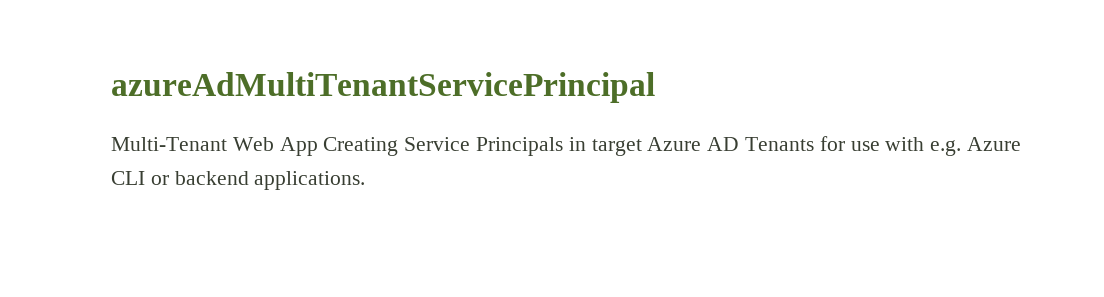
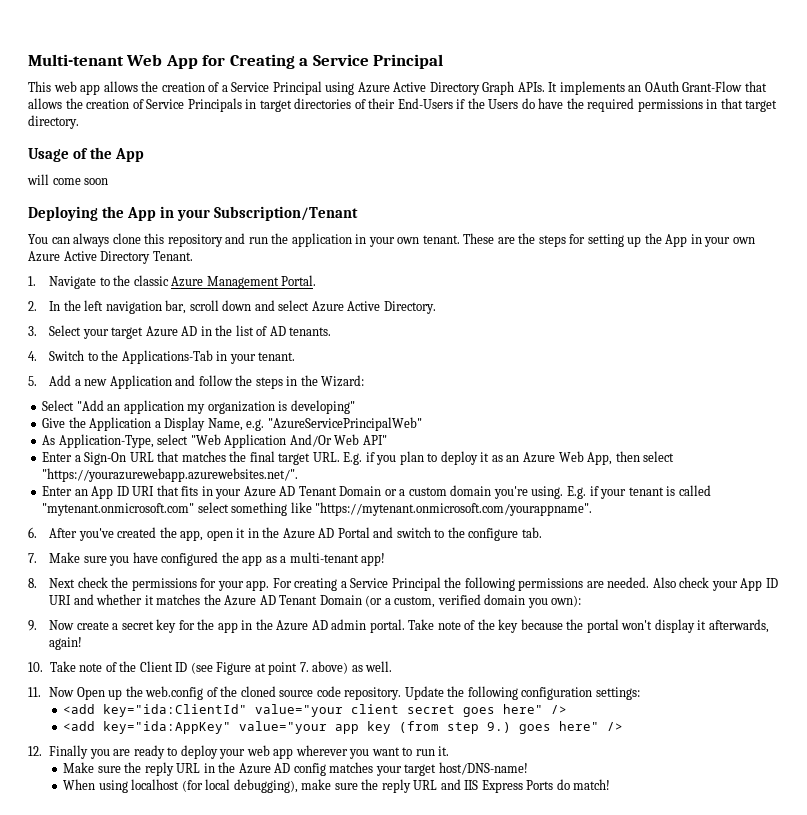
[111,72,655,103] [111,136,1022,156] [111,171,366,190] azureAdMultiTenantServicePrincipal // Multi-Tenant Web App Creating Service Principals in target Azure AD Tenants for use with e.g. Azure CLI or backend applications. -> [28,54,444,69] [28,81,767,95] [28,98,778,112] [28,115,79,129] [28,147,145,162] [27,174,109,185] [28,206,359,221] [28,233,755,247] [28,251,193,264] [28,275,317,289] [28,300,436,314] [28,325,332,339] [28,350,296,364] [28,375,365,389] [42,400,355,414] [42,417,422,431] [42,434,387,448] [42,451,675,465] [42,468,299,482] [42,485,711,499] [42,502,593,516] [28,527,542,541] [28,552,386,566] [28,577,778,591] [48,594,582,608] [28,619,769,633] [48,637,82,650] [28,661,393,675] [28,686,640,700] [63,704,568,717] [63,721,624,734] [28,745,450,759] [63,762,528,776] [63,779,611,793] Multi-tenant Web App for Creating a Service Principal // This web app allows the creation of a Service Principal using Azure Active Directory Graph APIs. It implements an OAuth Grant-Flow that allows the creation of Service Principals in target directories of their End-Users if the Users do have the required permissions in that target directory. // Usage of the App // will come soon // Deploying the App in your Subscription/Tenant // You can always clone this repository and run the application in your own tenant. These are the steps for setting up the App in your own Azure Active Directory Tenant. // 1. Navigate to the classic Azure Management Portal. // 2. In the left navigation bar, scroll down and select Azure Active Directory. // 3. Select your target Azure AD in the list of AD tenants. // 4. Switch to the Applications-Tab in your tenant. // 5. Add a new Application and follow the steps in the Wizard: // Select "Add an application my organization is developing" // Give the Application a Display Name, e.g. "AzureServicePrincipalWeb" // As Application-Type, select "Web Application And/Or Web API" // Enter a Sign-On URL that matches the final target URL. E.g. if you plan to deploy it as an Azure Web App, then select "https://yourazurewebapp.azurewebsites.net/". // Enter an App ID URI that fits in your Azure AD Tenant Domain or a custom domain you're using. E.g. if your tenant is called "mytenant.onmicrosoft.com" select something like "https://mytenant.onmicrosoft.com/yourappname". // 6. After you've created the app, open it in the Azure AD Portal and switch to the configure tab. // 7. Make sure you have configured the app as a multi-tenant app! // 8. Next check the permissions for your app. For creating a Service Principal the following permissions are needed. Also check your App ID URI and whether it matches the Azure AD Tenant Domain (or a custom, verified domain you own): // 9. Now create a secret key for the app in the Azure AD admin portal. Take note of the key because the portal won't display it afterwards, again! // 10. Take note of the Client ID (see Figure at point 7. above) as well. // 11. Now Open up the web.config of the cloned source code repository. Update the following configuration settings: // <add key="ida:ClientId" value="your client secret goes here" /> // <add key="ida:AppKey" value="your app key (from step 9.) goes here" /> // 12. Finally you are ready to deploy your web app wherever you want to run it. // Make sure the reply URL in the Azure AD config matches your target host/DNS-name! // When using localhost (for local debugging), make sure the reply URL and IIS Express Ports do match!

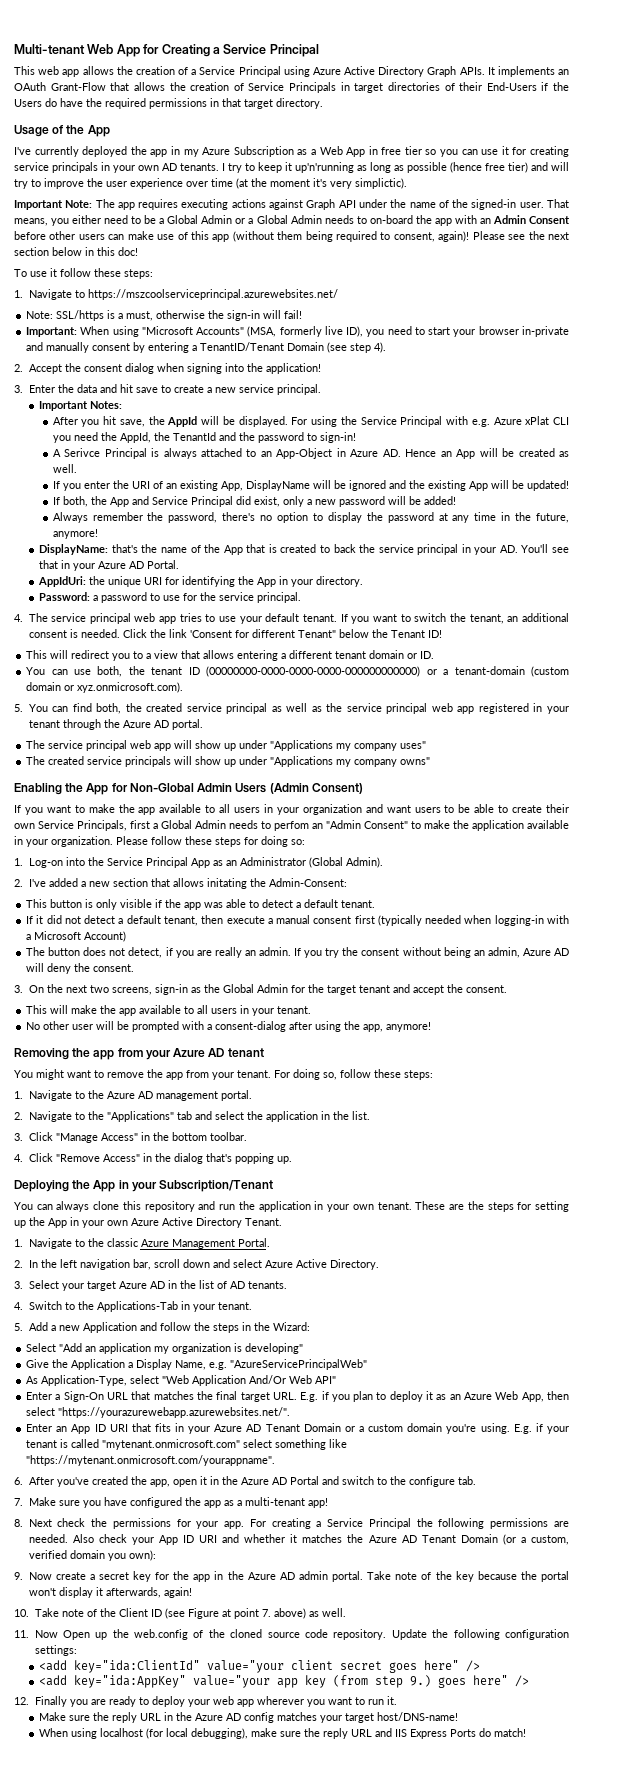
[27,174,109,185] will come soon -> [14,146,569,157] [14,162,569,173] [14,178,407,189] [14,199,569,210] [14,215,570,226] [14,231,570,242] [14,247,138,256] [14,268,153,279] [14,289,338,300] [26,310,303,321] [26,326,569,337] [26,342,387,353] [14,363,321,374] [14,384,321,395] [39,401,123,411] [52,416,569,427] [52,432,356,443] [52,448,569,459] [52,464,77,473] [52,480,569,491] [52,496,456,507] [52,512,570,523] [52,529,98,539] [39,544,569,555] [39,560,180,571] [38,576,364,587] [39,592,302,603] [14,613,569,624] [28,629,442,638] [26,650,435,661] [26,666,569,677] [26,682,184,693] [14,703,569,714] [28,719,203,730] [26,740,427,751] [26,756,431,767] [14,783,363,795] [14,804,570,815] [14,820,569,831] [14,836,305,847] [14,857,383,868] [14,878,347,889] [26,899,376,910] [26,915,570,926] [26,931,127,942] [26,947,569,958] [26,963,135,974] [14,984,507,995] [26,1005,312,1016] [26,1021,432,1032] [14,1048,264,1060] [14,1069,433,1080] [14,1090,252,1101] [14,1111,370,1122] [14,1132,247,1143] [14,1153,292,1164] I've currently deployed the app in my Azure Subscription as a Web App in free tier so you can use it for creating service principals in your own AD tenants. I try to keep it up'n'running as long as possible (hence free tier) and will try to improve the user experience over time (at the moment it's very simplictic). // Important Note: The app requires executing actions against Graph API under the name of the signed-in user. That means, you either need to be a Global Admin or a Global Admin needs to on-board the app with an Admin Consent before other users can make use of this app (without them being required to consent, again)! Please see the next section below in this doc! // To use it follow these steps: // 1. Navigate to https://mszcoolserviceprincipal.azurewebsites.net/ // Note: SSL/https is a must, otherwise the sign-in will fail! // Important: When using "Microsoft Accounts" (MSA, formerly live ID), you need to start your browser in-private and manually consent by entering a TenantID/Tenant Domain (see step 4). // 2. Accept the consent dialog when signing into the application! // 3. Enter the data and hit save to create a new service principal. // Important Notes: // After you hit save, the AppId will be displayed. For using the Service Principal with e.g. Azure xPlat CLI you need the AppId, the TenantId and the password to sign-in! // A Serivce Principal is always attached to an App-Object in Azure AD. Hence an App will be created as well. // If you enter the URI of an existing App, DisplayName will be ignored and the existing App will be updated! // If both, the App and Service Principal did exist, only a new password will be added! // Always remember the password, there's no option to display the password at any time in the future, anymore! // DisplayName: that's the name of the App that is created to back the service principal in your AD. You'll see that in your Azure AD Portal. // AppIdUri: the unique URI for identifying the App in your directory. // Password: a password to use for the service principal. // 4. The service principal web app tries to use your default tenant. If you want to switch the tenant, an additional consent is needed. Click the link 'Consent for different Tenant" below the Tenant ID! // This will redirect you to a view that allows entering a different tenant domain or ID. // You can use both, the tenant ID (00000000-0000-0000-0000-000000000000) or a tenant-domain (custom domain or xyz.onmicrosoft.com). // 5. You can find both, the created service principal as well as the service principal web app registered in your tenant through the Azure AD portal. // The service principal web app will show up under "Applications my company uses" // The created service principals will show up under "Applications my company owns" // Enabling the App for Non-Global Admin Users (Admin Consent) // If you want to make the app available to all users in your organization and want users to be able to create their own Service Principals, first a Global Admin needs to perfom an "Admin Consent" to make the application available in your organization. Please follow these steps for doing so: // 1. Log-on into the Service Principal App as an Administrator (Global Admin). // 2. I've added a new section that allows initating the Admin-Consent: // This button is only visible if the app was able to detect a default tenant. // If it did not detect a default tenant, then execute a manual consent first (typically needed when logging-in with a Microsoft Account) // The button does not detect, if you are really an admin. If you try the consent without being an admin, Azure AD will deny the consent. // 3. On the next two screens, sign-in as the Global Admin for the target tenant and accept the consent. // This will make the app available to all users in your tenant. // No other user will be prompted with a consent-dialog after using the app, anymore! // Removing the app from your Azure AD tenant // You might want to remove the app from your tenant. For doing so, follow these steps: // 1. Navigate to the Azure AD management portal. // 2. Navigate to the "Applications" tab and select the application in the list. // 3. Click "Manage Access" in the bottom toolbar. // 4. Click "Remove Access" in the dialog that's popping up.

